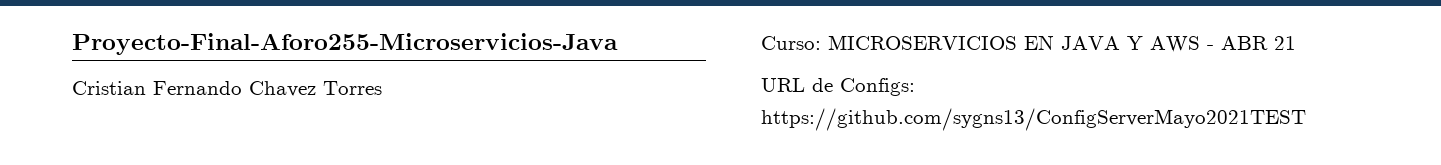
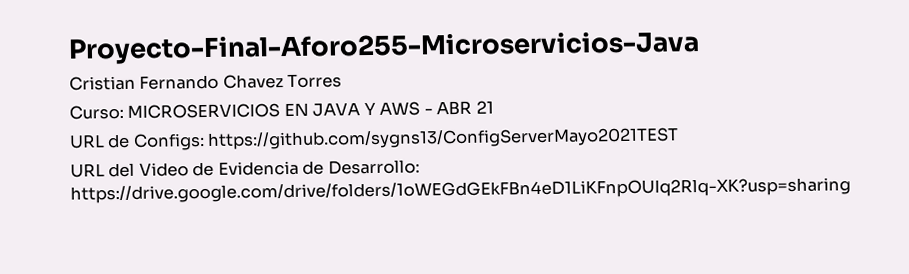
(1306, 119) none -> [70,159,420,178] [70,177,851,204] // URL del Video de Evidencia de Desarrollo: https://drive.google.com/drive/folders/1oWEGdGEkFBn4eD1LiKFnpOUIq2Rlq-XK?usp=sharing

